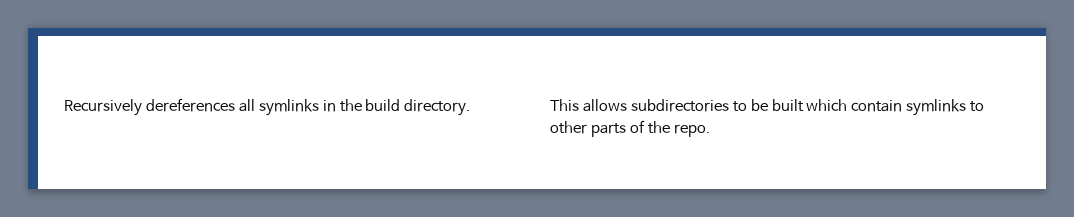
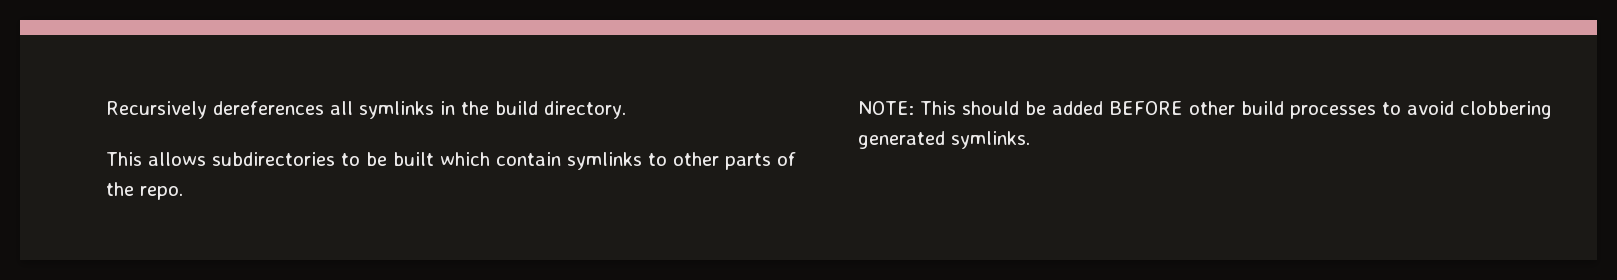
(710, 130) none -> [858,101,1552,119] [858,131,1030,149] // NOTE: This should be added BEFORE other build processes to avoid clobbering generated symlinks.

